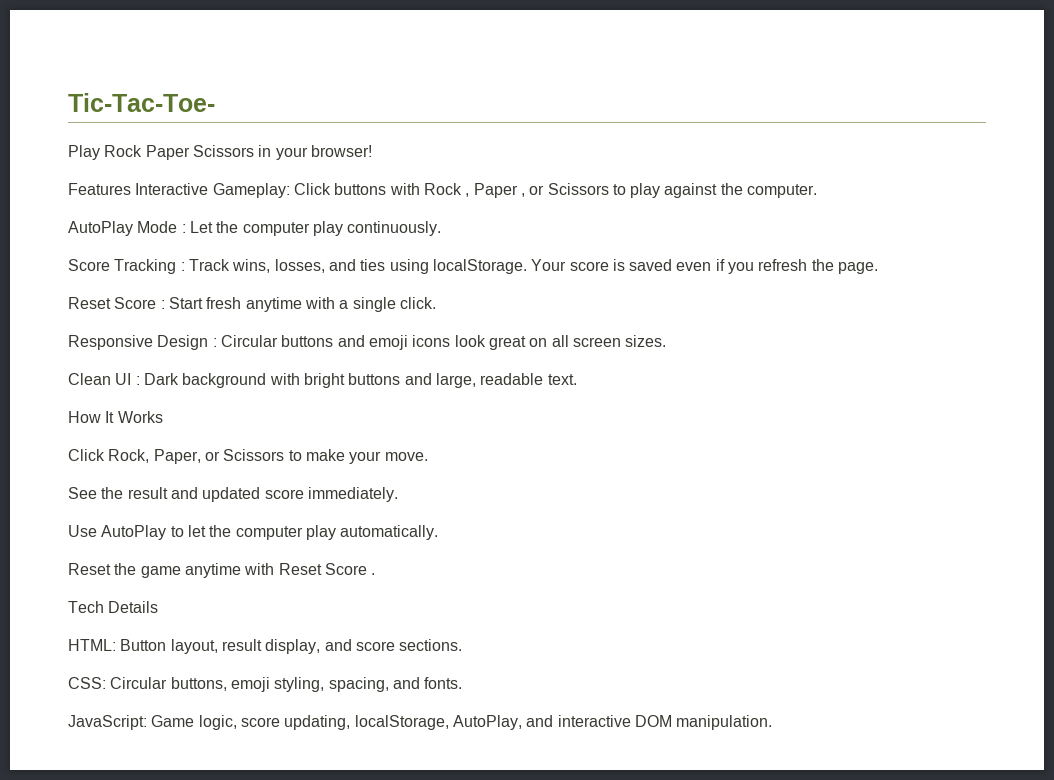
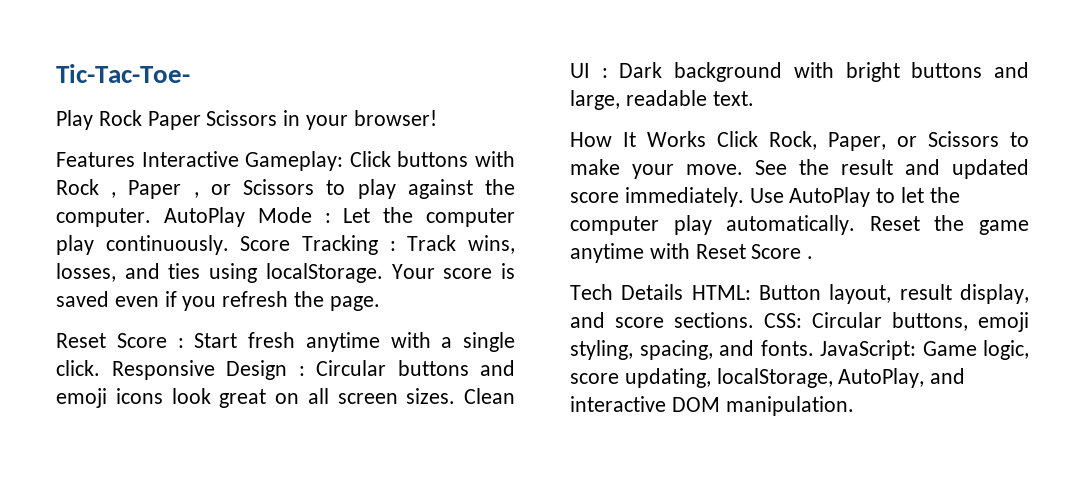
(818, 191) // -> (151, 217) none
(442, 228) // -> (229, 245) none
(436, 303) // -> (100, 368) none
(667, 341) // -> (456, 396) none
(163, 417) // -> (706, 139) none
(428, 456) // -> (743, 169) none
(398, 494) // -> (744, 197) none
(439, 532) // -> (856, 225) none
(159, 607) // -> (684, 292) none
(463, 645) // -> (754, 320) none
(463, 683) // -> (814, 348) none

